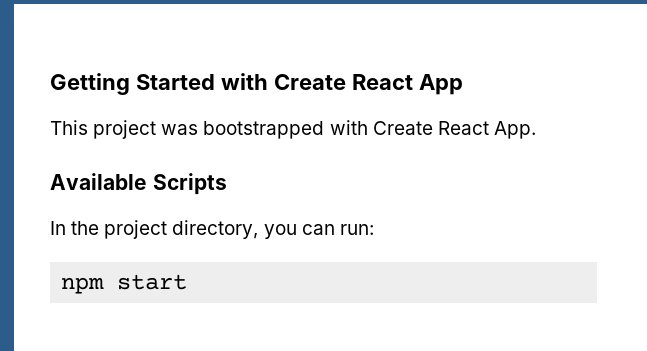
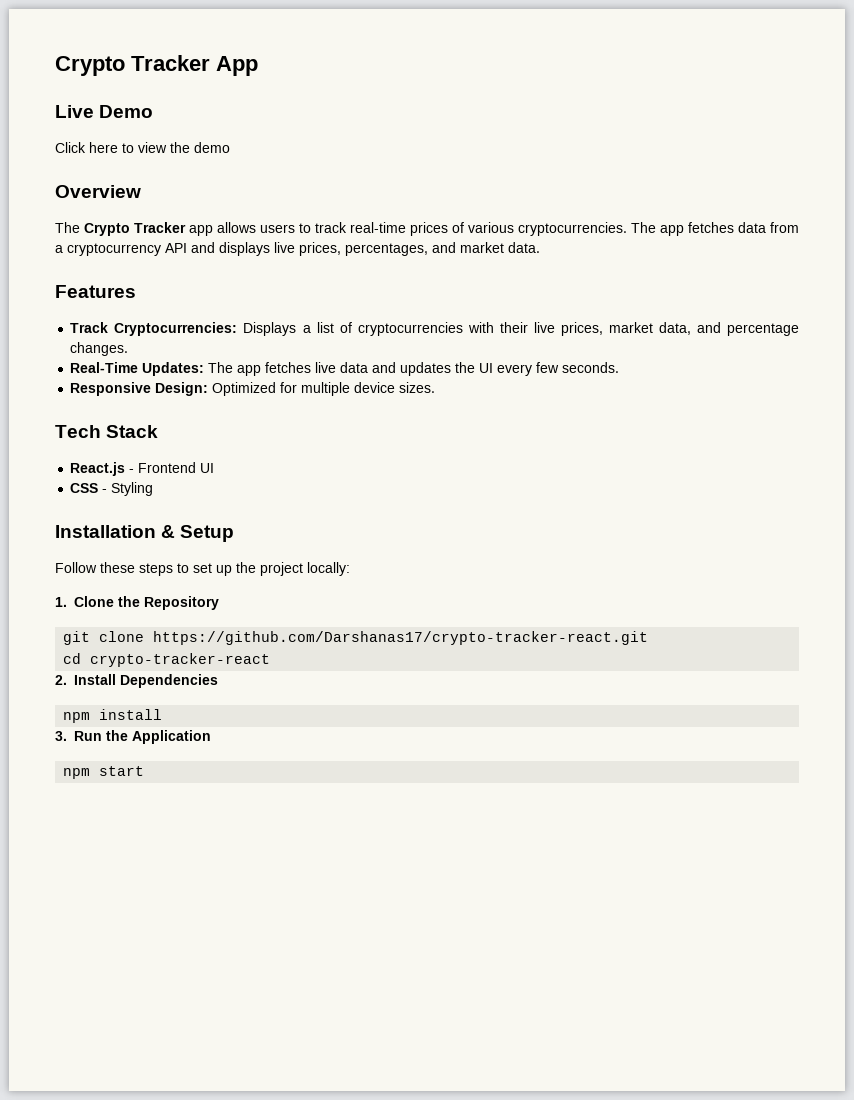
[50,73,463,95] [50,120,536,139] [50,173,227,195] [50,220,374,239] Getting Started with Create React App // This project was bootstrapped with Create React App. // Available Scripts // In the project directory, you can run: -> [55,55,258,76] [55,105,154,118] [55,142,230,153] [55,185,141,198] [55,222,799,236] [55,242,540,256] [55,285,136,298] [70,322,800,336] [70,342,129,356] [70,362,620,376] [70,382,436,396] [55,425,159,438] [70,462,215,476] [70,482,154,496] [55,525,235,542] [55,562,350,576] [55,596,219,610] [63,631,649,645] [63,653,271,667] [55,674,218,688] [63,709,163,723] [55,730,211,744] Crypto Tracker App // Live Demo // Click here to view the demo // Overview // The Crypto Tracker app allows users to track real-time prices of various cryptocurrencies. The app fetches data from a cryptocurrency API and displays live prices, percentages, and market data. // Features // Track Cryptocurrencies: Displays a list of cryptocurrencies with their live prices, market data, and percentage changes. // Real-Time Updates: The app fetches live data and updates the UI every few seconds. // Responsive Design: Optimized for multiple device sizes. // Tech Stack // React.js - Frontend UI // CSS - Styling // Installation & Setup // Follow these steps to set up the project locally: // 1. Clone the Repository // git clone https://github.com/Darshanas17/crypto-tracker-react.git // cd crypto-tracker-react // 2. Install Dependencies // npm install // 3. Run the Application

